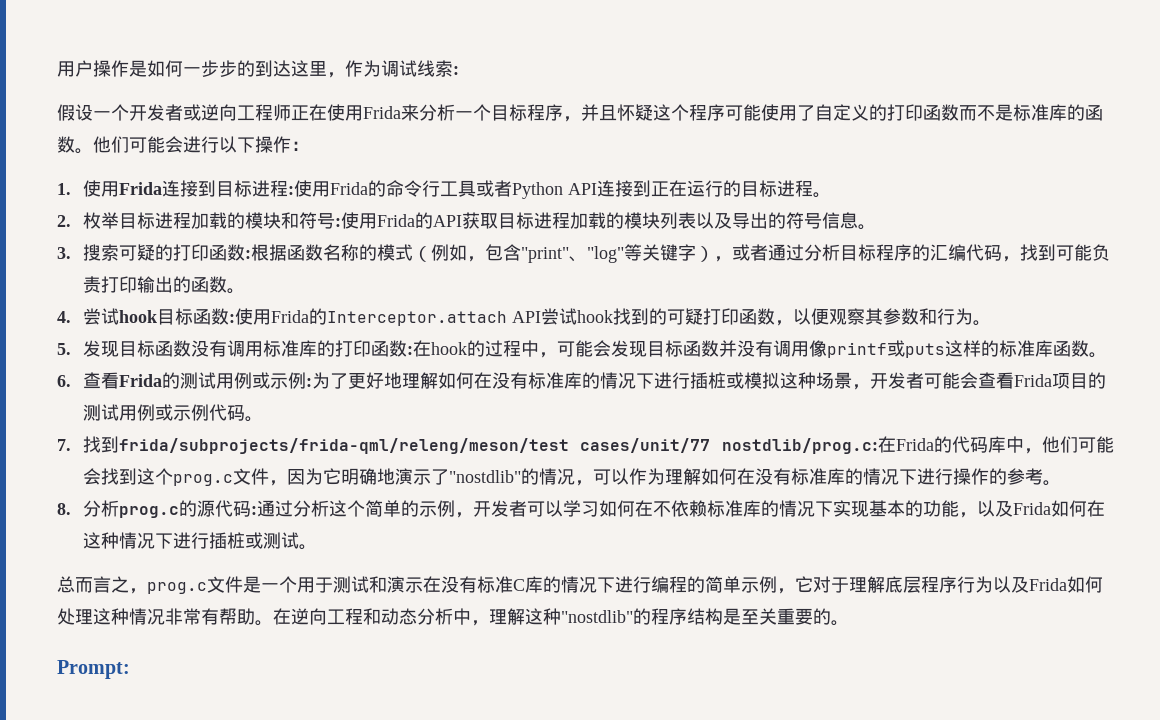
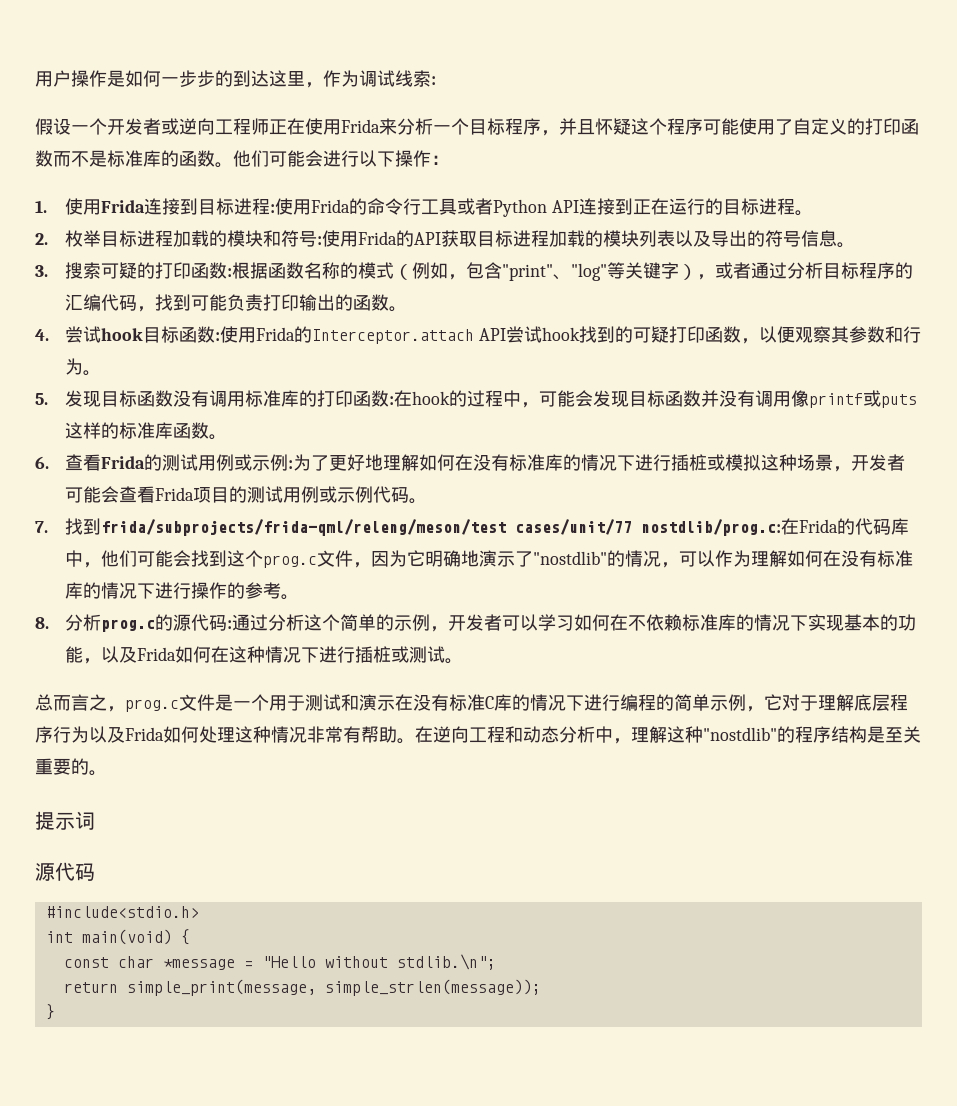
[57,660,130,679] Prompt: -> [35,811,95,830] [35,862,95,881] [45,906,199,918] [45,929,190,945] [63,954,496,970] [63,979,541,996] [45,1004,55,1020] 提示词 // 源代码 // #include<stdio.h> // int main(void) { // const char *message = "Hello without stdlib.\n"; // return simple_print(message, simple_strlen(message)); // }

